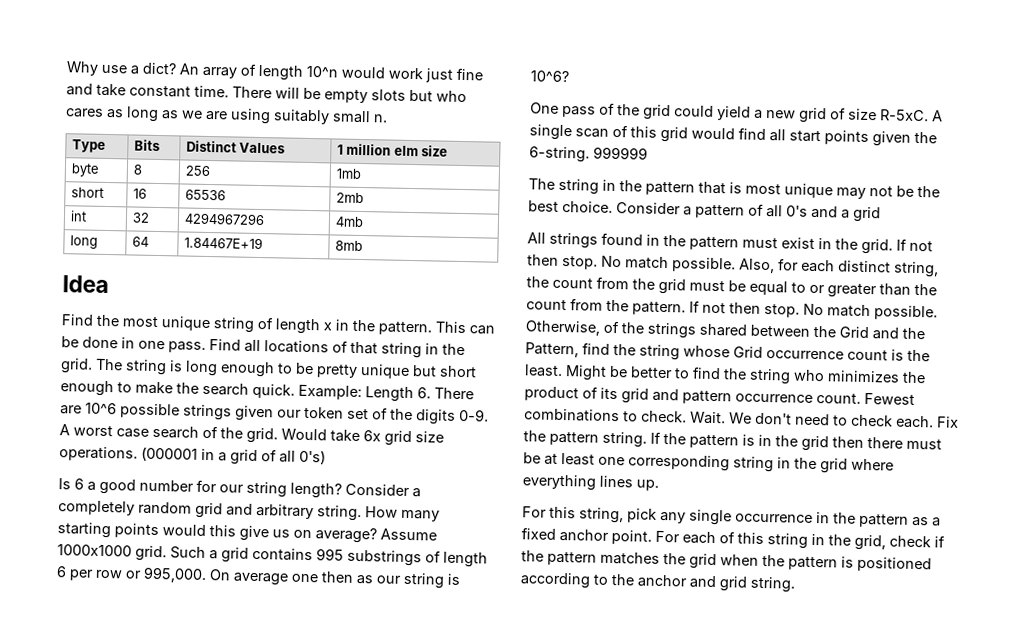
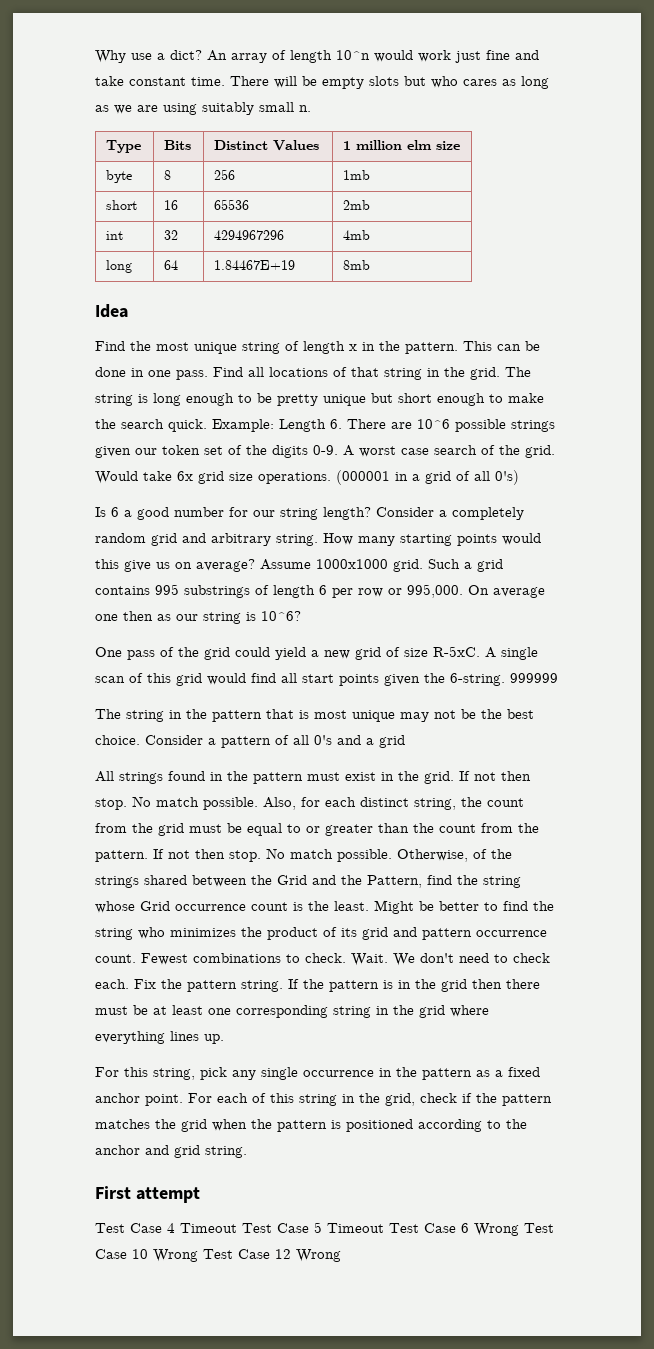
(796, 584) none -> [95,1186,200,1203] [95,1222,554,1236] [95,1249,341,1262] // First attempt // Test Case 4 Timeout Test Case 5 Timeout Test Case 6 Wrong Test Case 10 Wrong Test Case 12 Wrong

